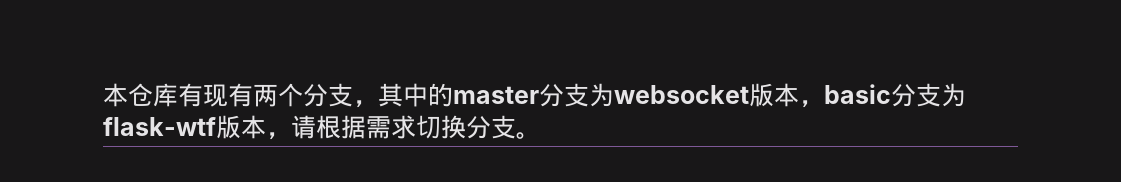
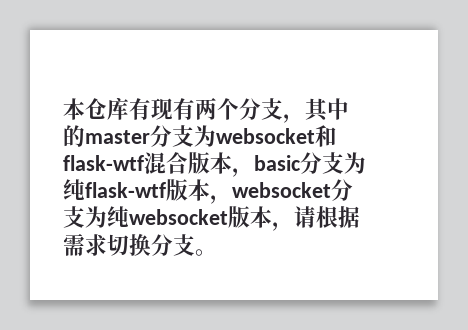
(749, 94) none -> [315,125,337,147] [63,152,188,174] 和flask-wtf混合
(966, 95) none -> [63,179,85,200] 纯
(291, 136) none -> [232,179,353,201] [63,206,294,231] websocket分支为纯websocket版本，

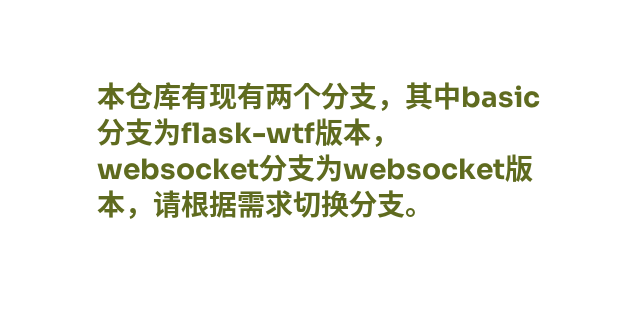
[63,125,337,147] [63,152,254,177] 的master分支为websocket和flask-wtf混合版本， -> (461, 96) none
[63,179,85,200] 纯 -> (181, 132) none
[107,206,129,227] 纯 -> (343, 168) none

